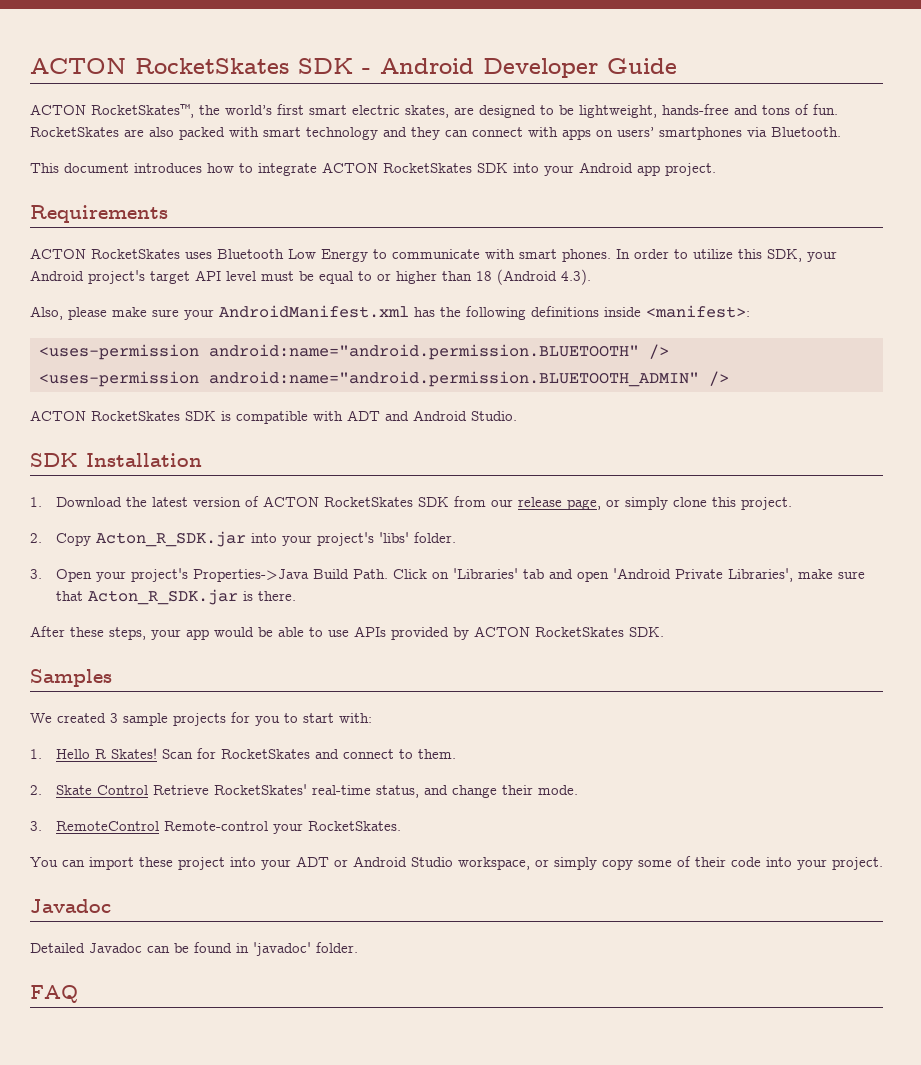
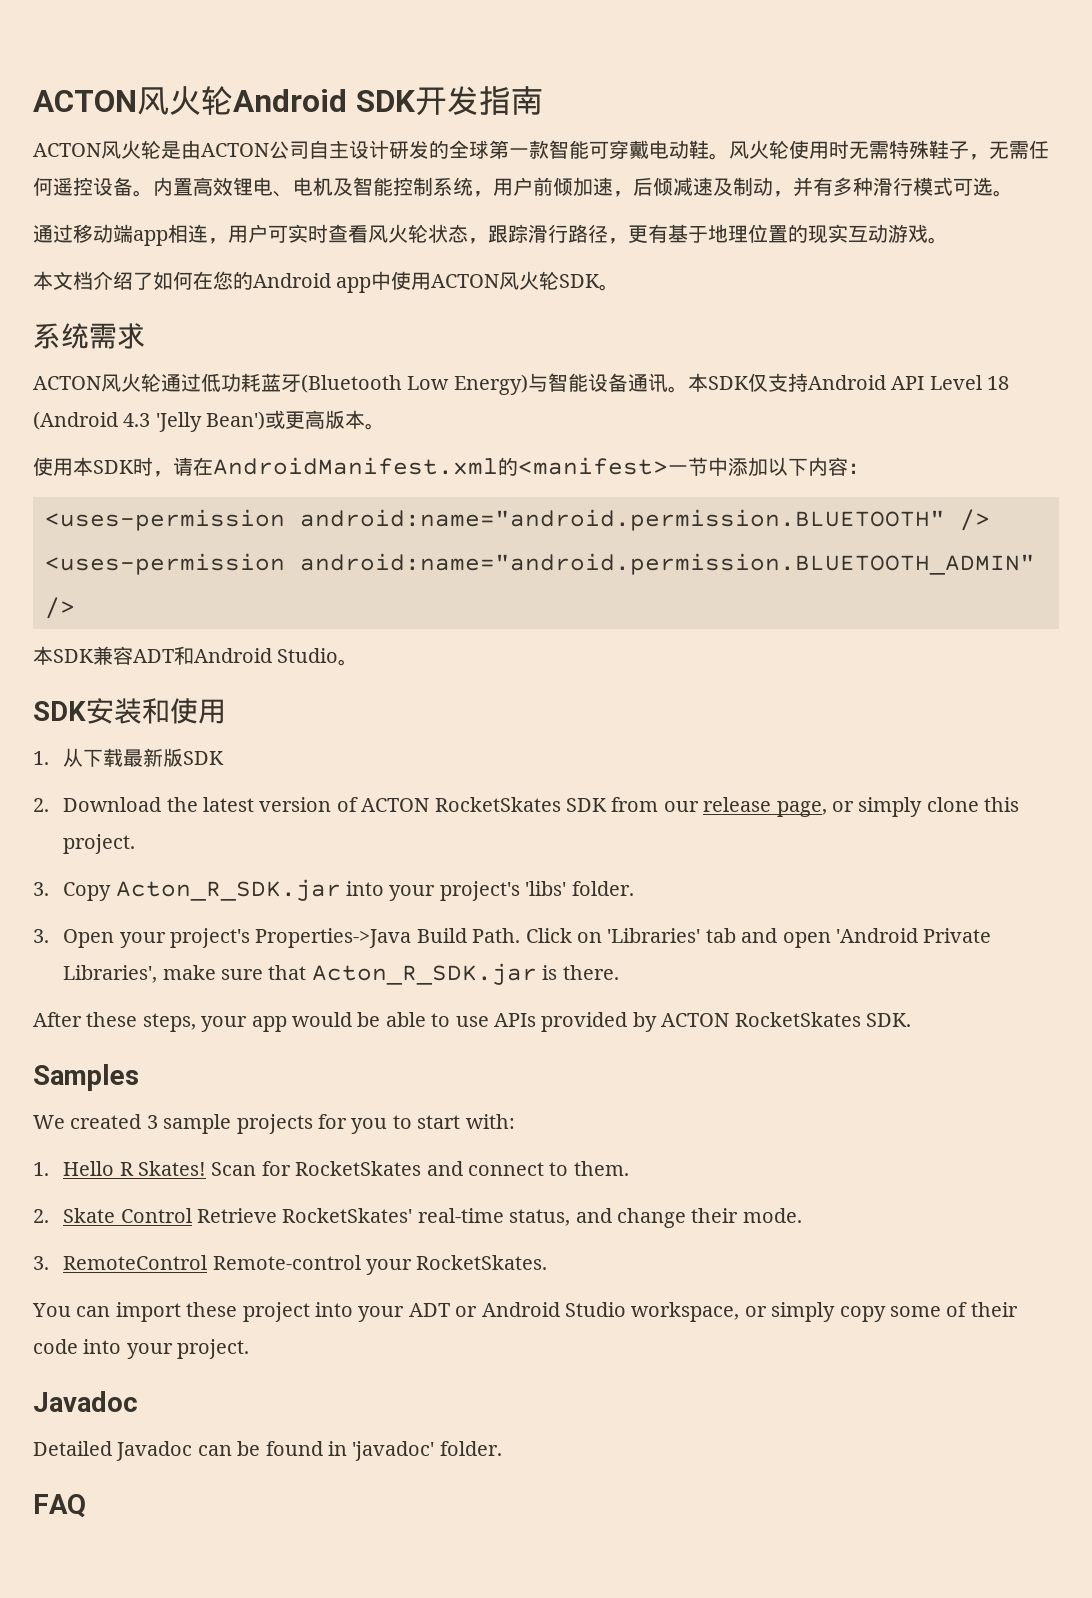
[30,58,677,78] [30,103,838,118] [30,127,841,140] [30,162,716,176] [30,205,168,223] [30,248,837,262] [30,269,591,285] [30,305,750,320] ACTON RocketSkates SDK - Android Developer Guide // ACTON RocketSkates™, the world’s first smart electric skates, are designed to be lightweight, hands-free and tons of fun. RocketSkates are also packed with smart technology and they can connect with apps on users’ smartphones via Bluetooth. // This document introduces how to integrate ACTON RocketSkates SDK into your Android app project. // Requirements // ACTON RocketSkates uses Bluetooth Low Energy to communicate with smart phones. In order to utilize this SDK, your Android project's target API level must be equal to or higher than 18 (Android 4.3). // Also, please make sure your AndroidManifest.xml has the following definitions inside <manifest>: -> [33,86,543,116] [33,140,1049,160] [33,177,1013,197] [33,224,948,246] [33,271,620,293] [33,323,145,349] [33,373,1009,395] [33,410,386,432] [33,457,868,477] ACTON风火轮Android SDK开发指南 // ACTON风火轮是由ACTON公司自主设计研发的全球第一款智能可穿戴电动鞋。风火轮使用时无需特殊鞋子，无需任何遥控设备。内置高效锂电、电机及智能控制系统，用户前倾加速，后倾减速及制动，并有多种滑行模式可选。 // 通过移动端app相连，用户可实时查看风火轮状态，跟踪滑行路径，更有基于地理位置的现实互动游戏。 // 本文档介绍了如何在您的Android app中使用ACTON风火轮SDK。 // 系统需求 // ACTON风火轮通过低功耗蓝牙(Bluetooth Low Energy)与智能设备通讯。本SDK仅支持Android API Level 18 (Android 4.3 'Jelly Bean')或更高版本。 // 使用本SDK时，请在AndroidManifest.xml的<manifest>一节中添加以下内容：
[30,410,517,424] [30,453,202,467] [30,497,42,507] ACTON RocketSkates SDK is compatible with ADT and Android Studio. // SDK Installation // 1. -> [33,646,359,666] [33,698,226,724] [33,748,225,767] [33,798,49,812] 本SDK兼容ADT和Android Studio。 // SDK安装和使用 // 1.从下载最新版SDK // 2.
[30,533,42,543] 2. -> [33,882,49,896] 3.

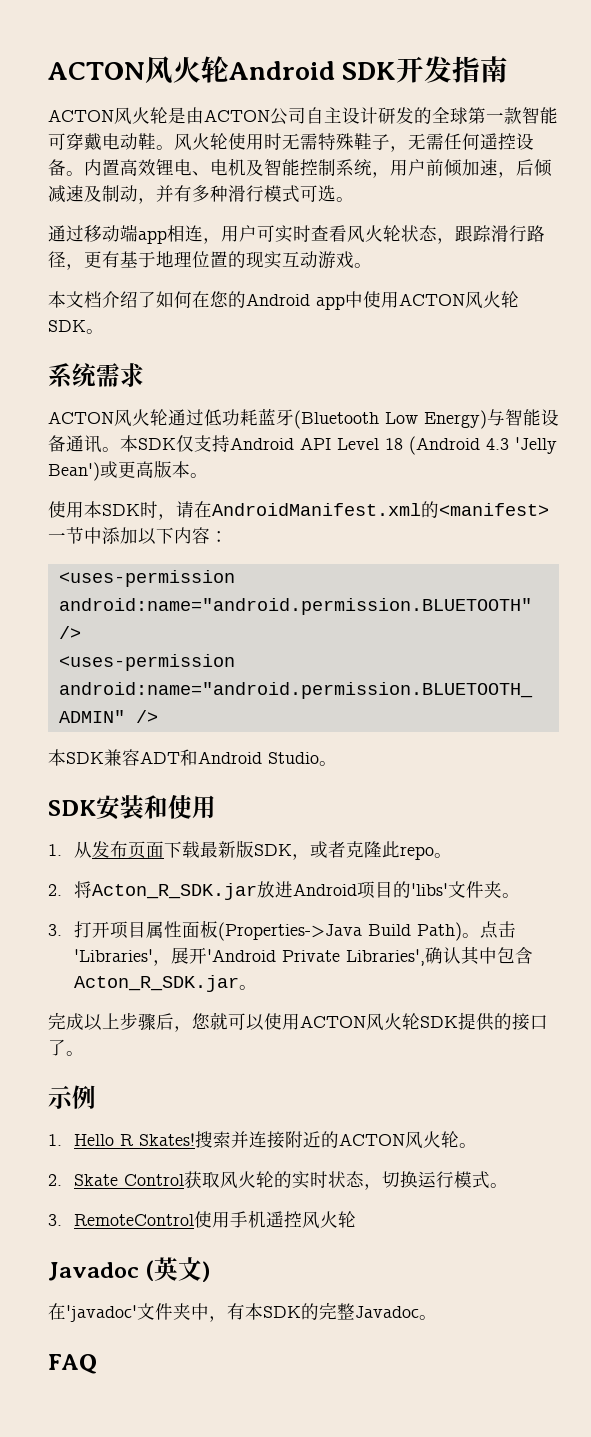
(84, 757) none -> [91,841,164,859] 发布页面
[33,797,1020,817] [63,834,136,854] [33,879,634,901] [33,928,992,948] [63,963,619,985] [33,1012,911,1032] [33,1064,139,1091] [33,1114,515,1134] [33,1161,629,1176] [33,1208,802,1228] [33,1255,548,1275] [32,1302,1018,1322] [33,1339,250,1359] [33,1391,138,1412] [33,1441,502,1461] // 2. Download the latest version of ACTON RocketSkates SDK from our release page, or simply clone this project. // 3. Copy Acton_R_SDK.jar into your project's 'libs' folder. // 3. Open your project's Properties->Java Build Path. Click on 'Libraries' tab and open 'Android Private Libraries', make sure that Acton_R_SDK.jar is there. // After these steps, your app would be able to use APIs provided by ACTON RocketSkates SDK. // Samples // We created 3 sample projects for you to start with: // 1. Hello R Skates! Scan for RocketSkates and connect to them. // 2. Skate Control Retrieve RocketSkates' real-time status, and change their mode. // 3. RemoteControl Remote-control your RocketSkates. // You can import these project into your ADT or Android Studio workspace, or simply copy some of their code into your project. // Javadoc // Detailed Javadoc can be found in 'javadoc' folder. -> [291,841,452,860] [48,881,520,900] [48,920,516,941] [73,946,533,966] [73,975,257,992] [48,1012,548,1032] [48,1039,84,1056] [48,1085,96,1109] [48,1131,477,1149] [48,1171,508,1190] [48,1210,356,1229] [48,1257,211,1282] [48,1302,437,1322] ，或者克隆此repo。 // 2.将Acton_R_SDK.jar放进Android项目的'libs'文件夹。 // 3.打开项目属性面板(Properties->Java Build Path)。点击'Libraries'，展开'Android Private Libraries',确认其中包含Acton_R_SDK.jar。 // 完成以上步骤后，您就可以使用ACTON风火轮SDK提供的接口了。 // 示例 // 1. Hello R Skates!搜索并连接附近的ACTON风火轮。 // 2. Skate Control获取风火轮的实时状态，切换运行模式。 // 3. RemoteControl使用手机遥控风火轮 // Javadoc (英文) // 在'javadoc'文件夹中，有本SDK的完整Javadoc。

